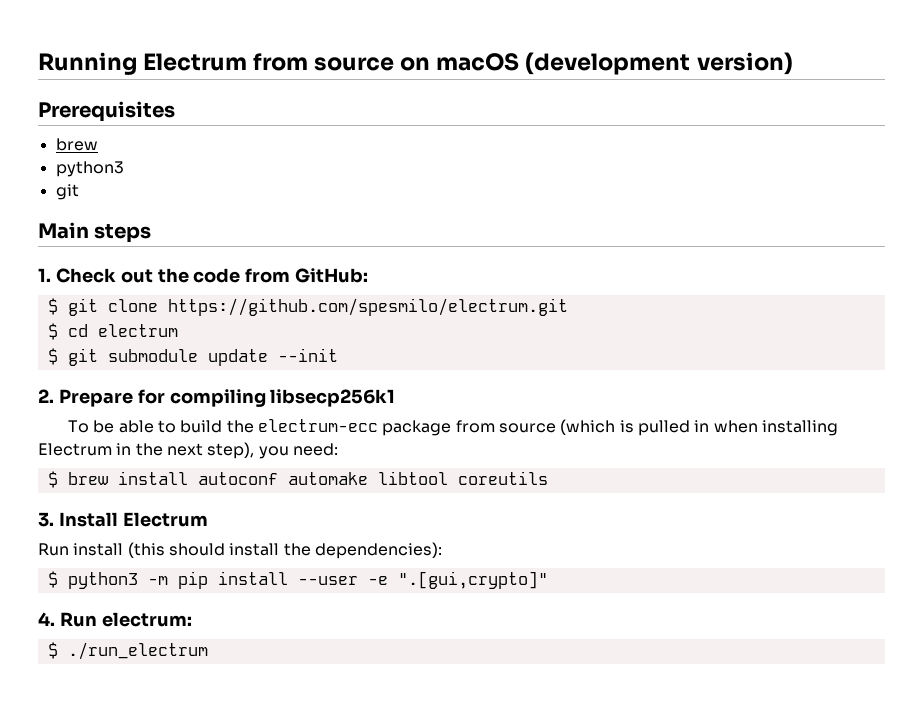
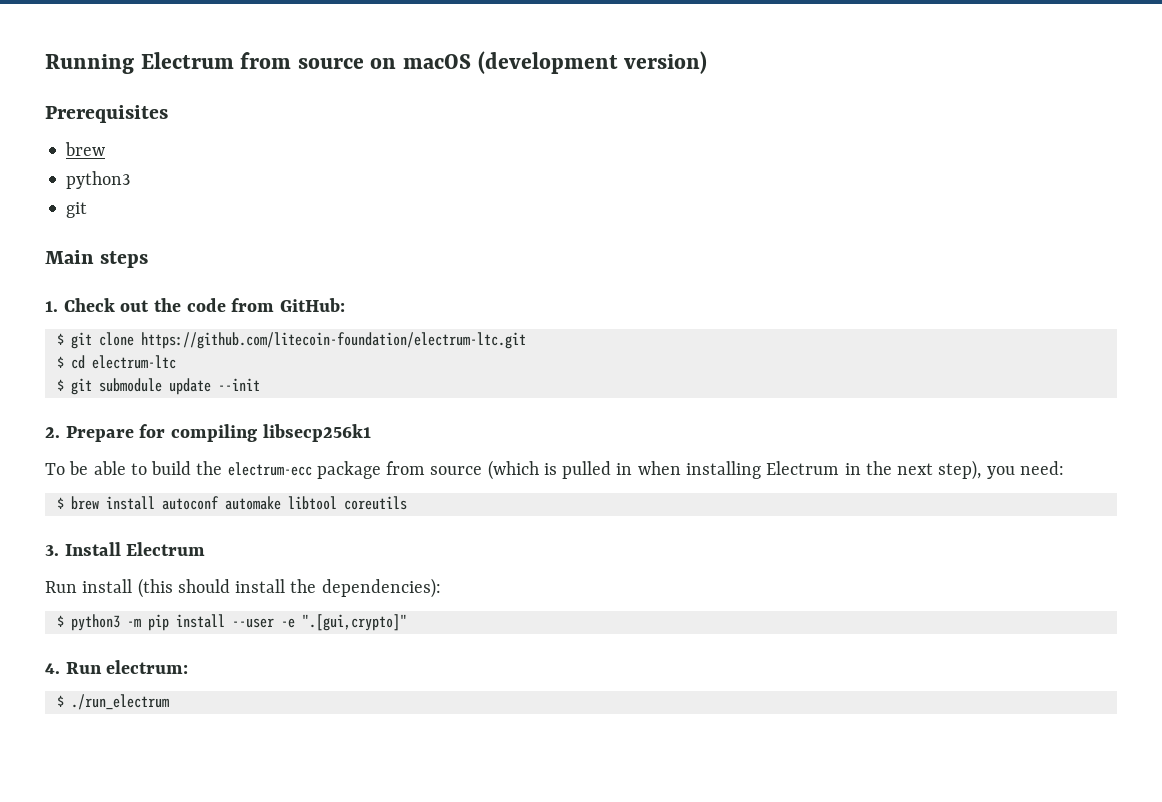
[167,298,568,316] https://github.com/spesmilo/electrum.git -> [140,332,526,349] https://github.com/litecoin-foundation/electrum-ltc.git
[97,324,178,337] electrum -> [91,355,176,369] electrum-ltc

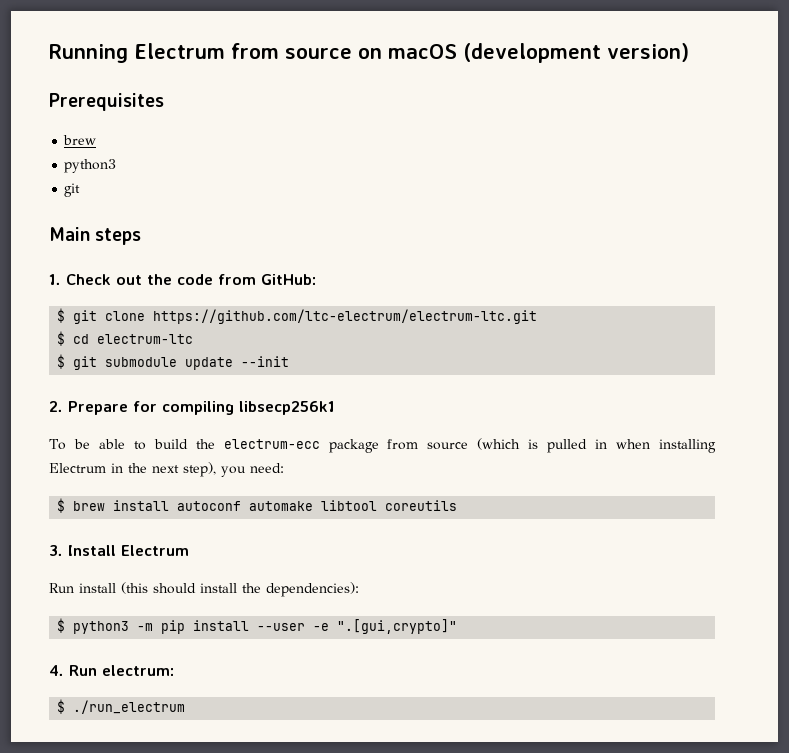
[140,332,526,349] https://github.com/litecoin-foundation/electrum-ltc.git -> [153,309,538,324] https://github.com/ltc-electrum/electrum-ltc.git

